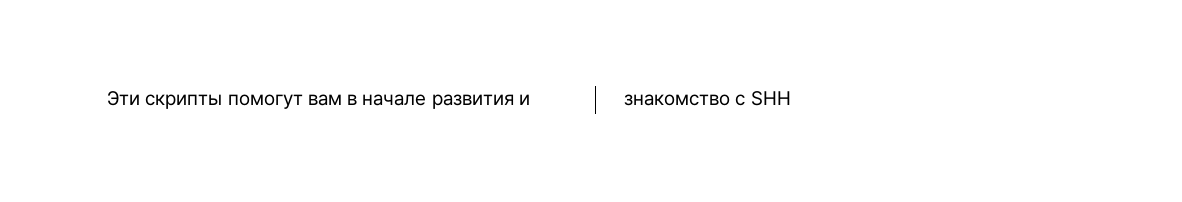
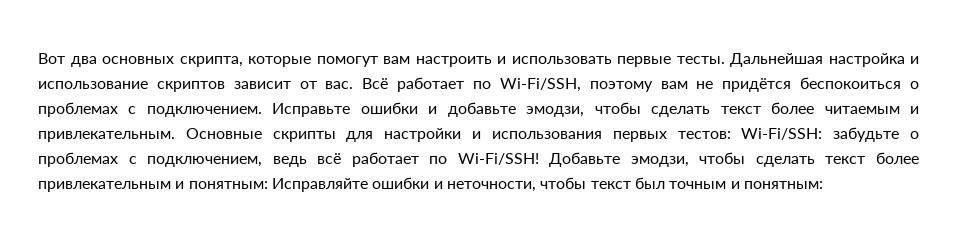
[107,91,791,109] Эти скрипты помогут вам в начале развития и знакомство с SHH -> [38,53,919,67] [38,77,919,92] [38,102,919,117] [38,127,920,142] [38,152,920,167] [38,177,823,192] Вот два основных скрипта, которые помогут вам настроить и использовать первые тесты. Дальнейшая настройка и использование скриптов зависит от вас. Всё работает по Wi-Fi/SSH, поэтому вам не придётся беспокоиться о проблемах с подключением. Исправьте ошибки и добавьте эмодзи, чтобы сделать текст более читаемым и привлекательным. Основные скрипты для настройки и использования первых тестов: Wi-Fi/SSH: забудьте о проблемах с подключением, ведь всё работает по Wi-Fi/SSH! Добавьте эмодзи, чтобы сделать текст более привлекательным и понятным: Исправляйте ошибки и неточности, чтобы текст был точным и понятным:

